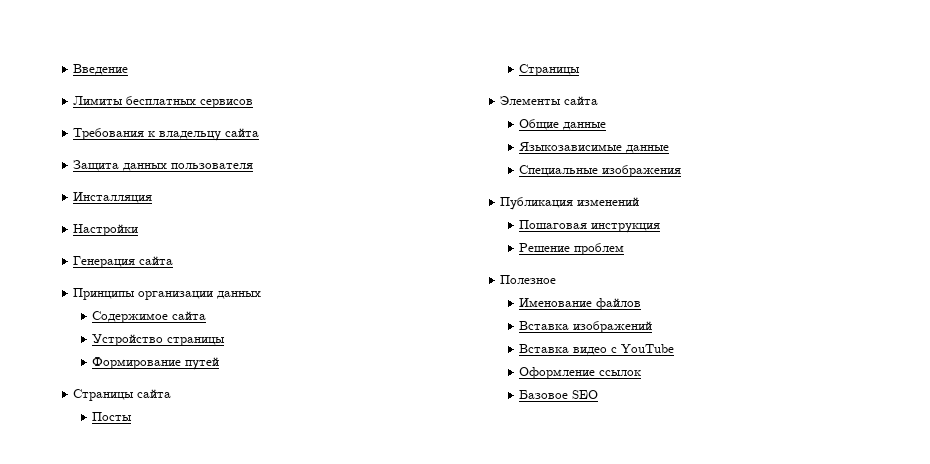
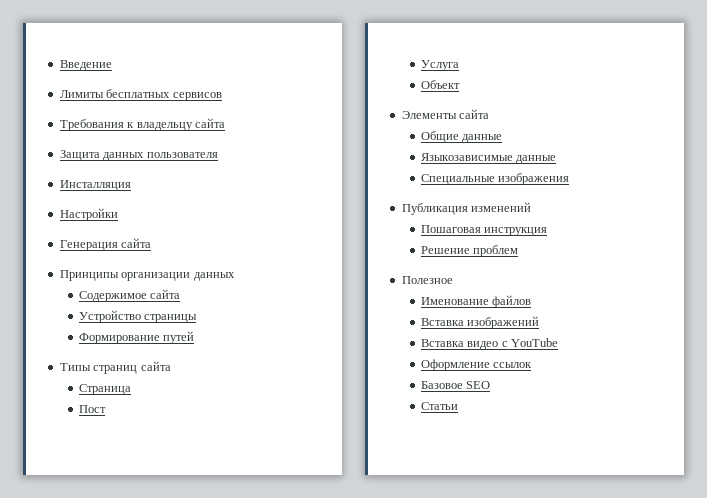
[73,389,172,401] [92,412,133,421] [519,64,581,76] Страницы сайта // Посты // Страницы -> [59,361,171,374] [78,384,131,395] [78,405,106,413] [420,60,459,71] [420,80,460,89] Типы страниц сайта // Страница // Пост // Услуга // Объект
(599, 394) none -> [420,402,458,410] // Статьи

